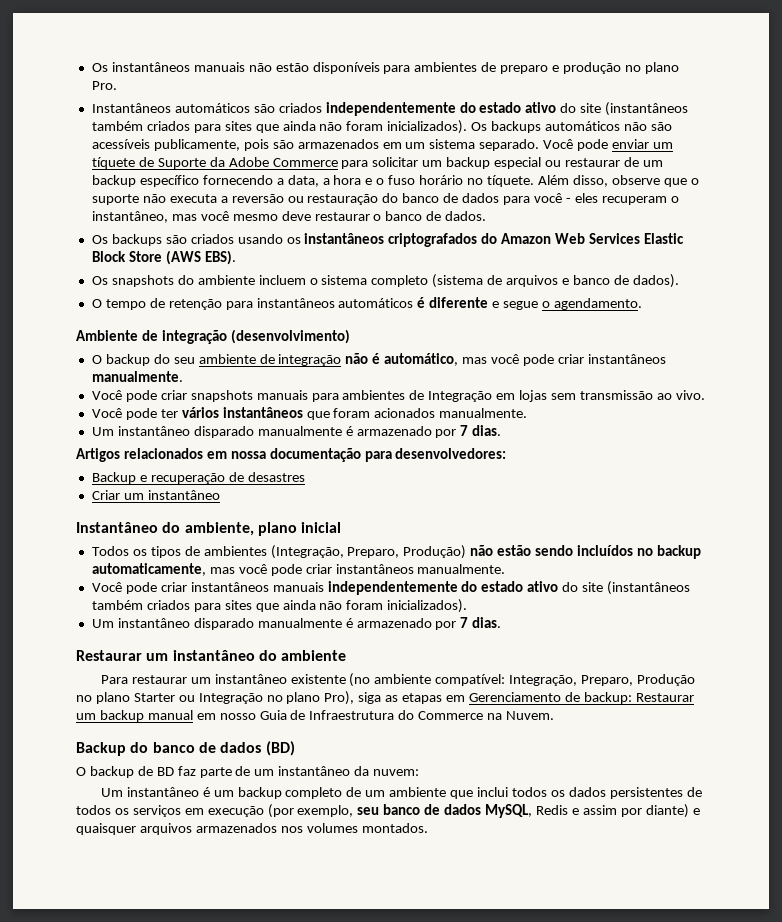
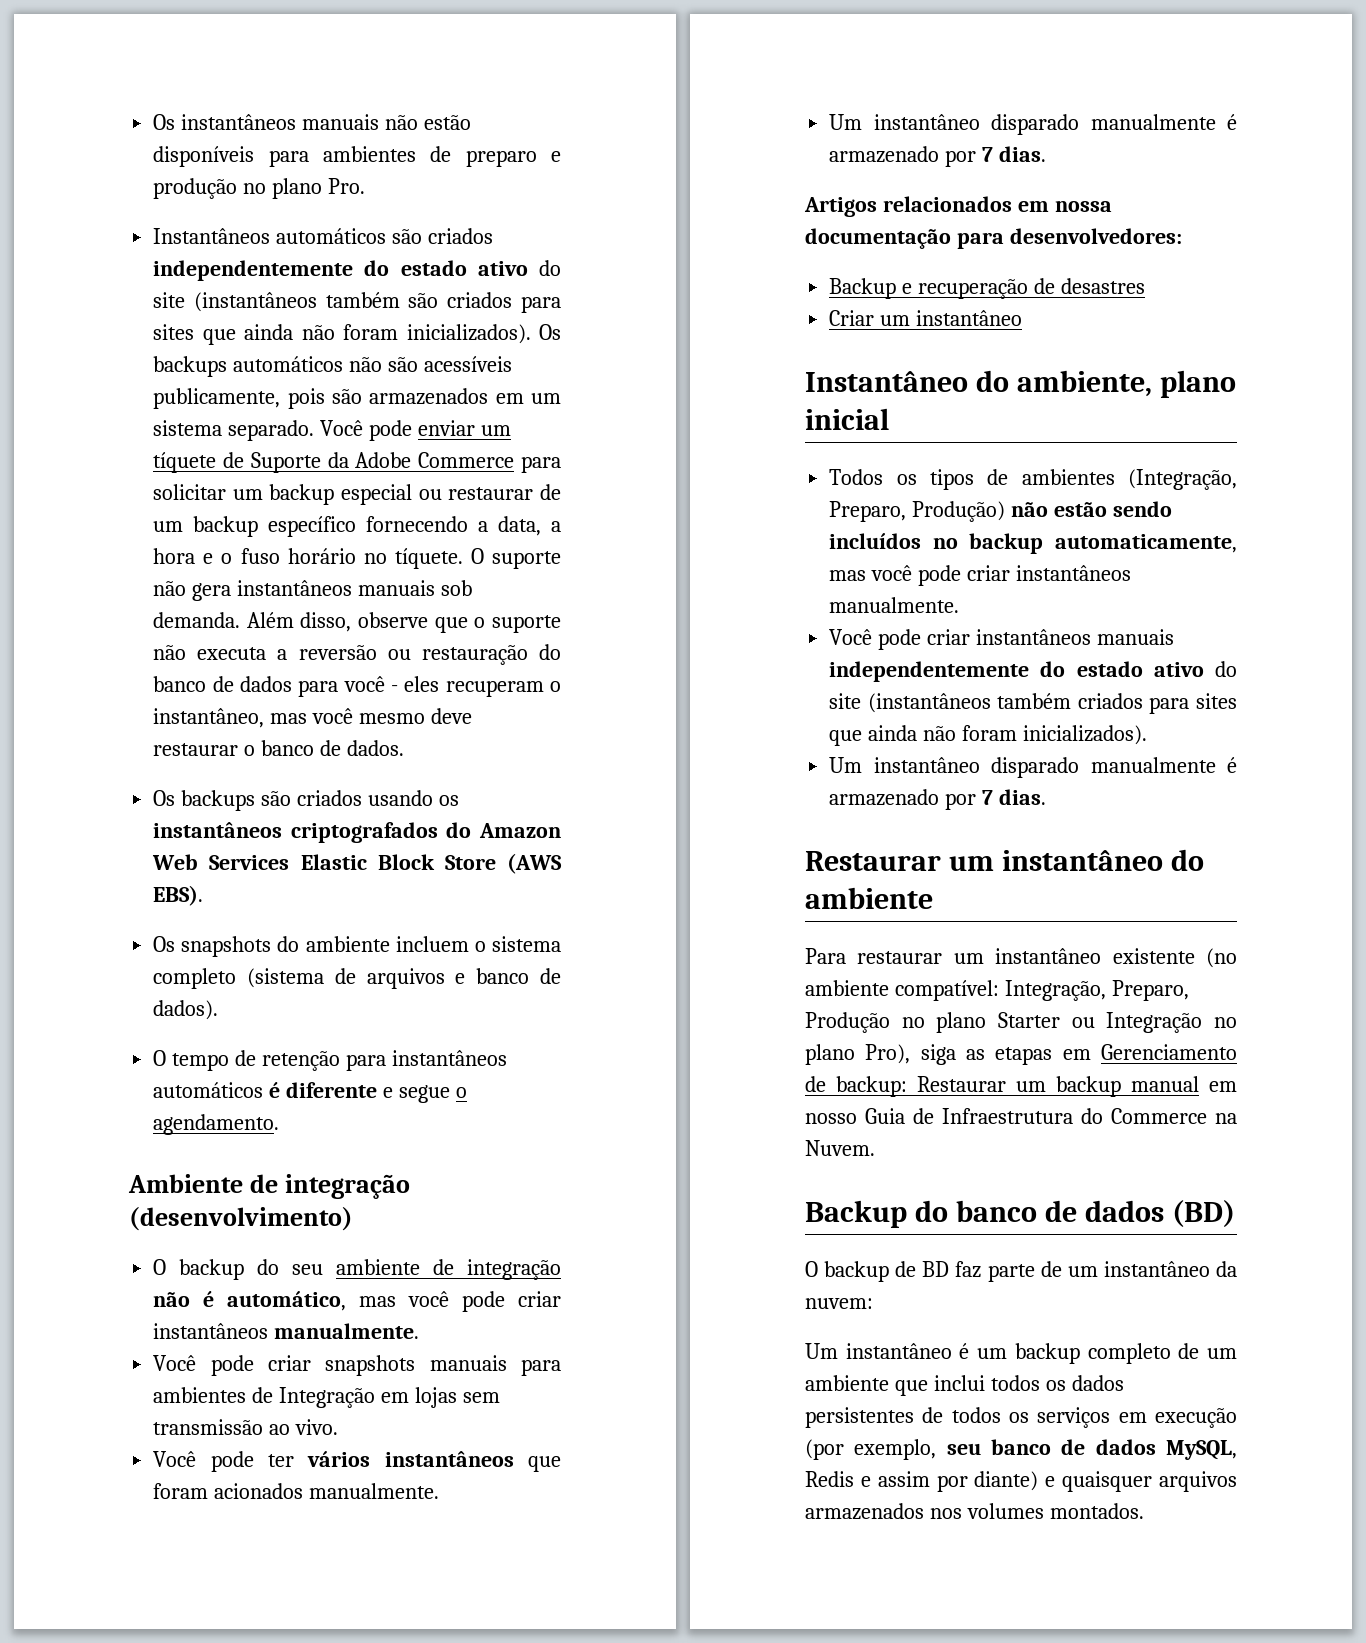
(143, 126) none -> [408,293,439,308] são
(534, 181) none -> [470,548,562,569] [153,580,472,601] [153,612,241,628] O suporte não gera instantâneos manuais sob demanda.

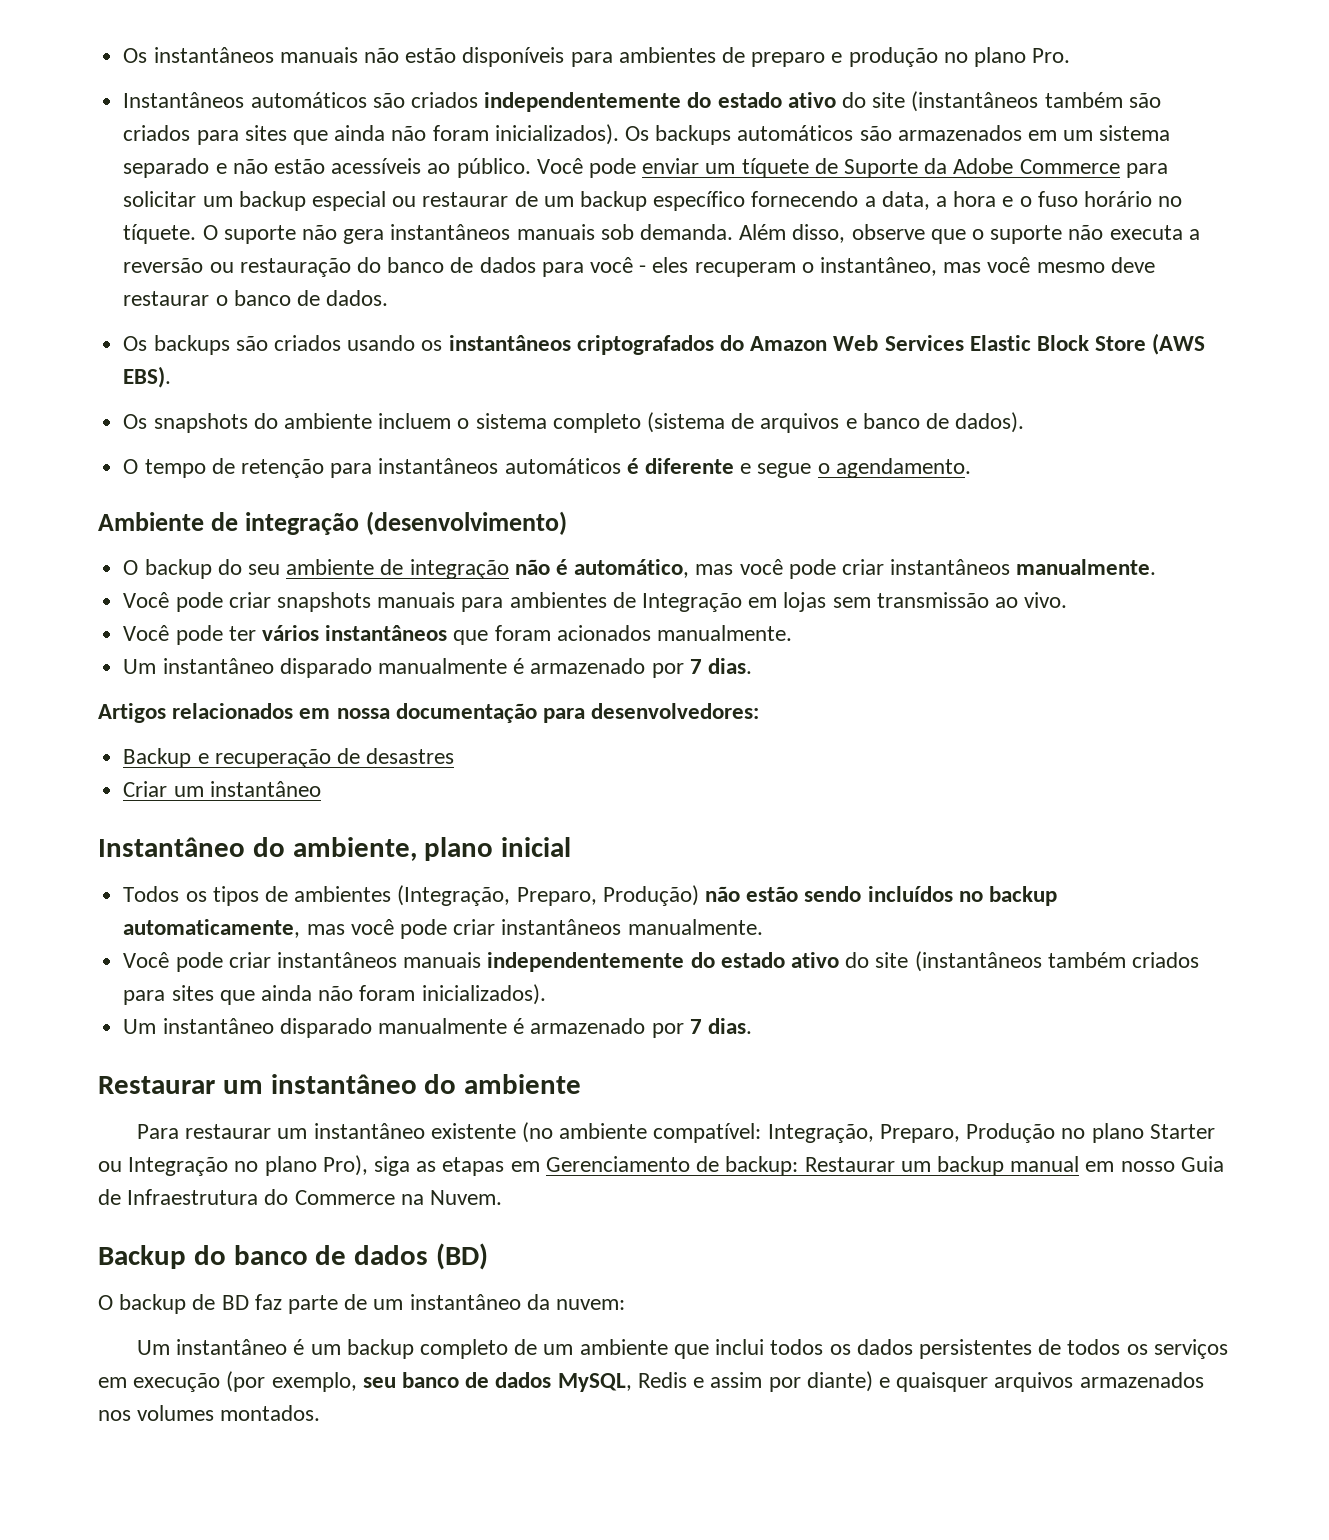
[349,356,512,372] [153,388,325,409] não são acessíveis publicamente, pois -> (854, 133) none
[228,420,315,441] separado. -> [123,158,531,178] separado e não estão acessíveis ao público.

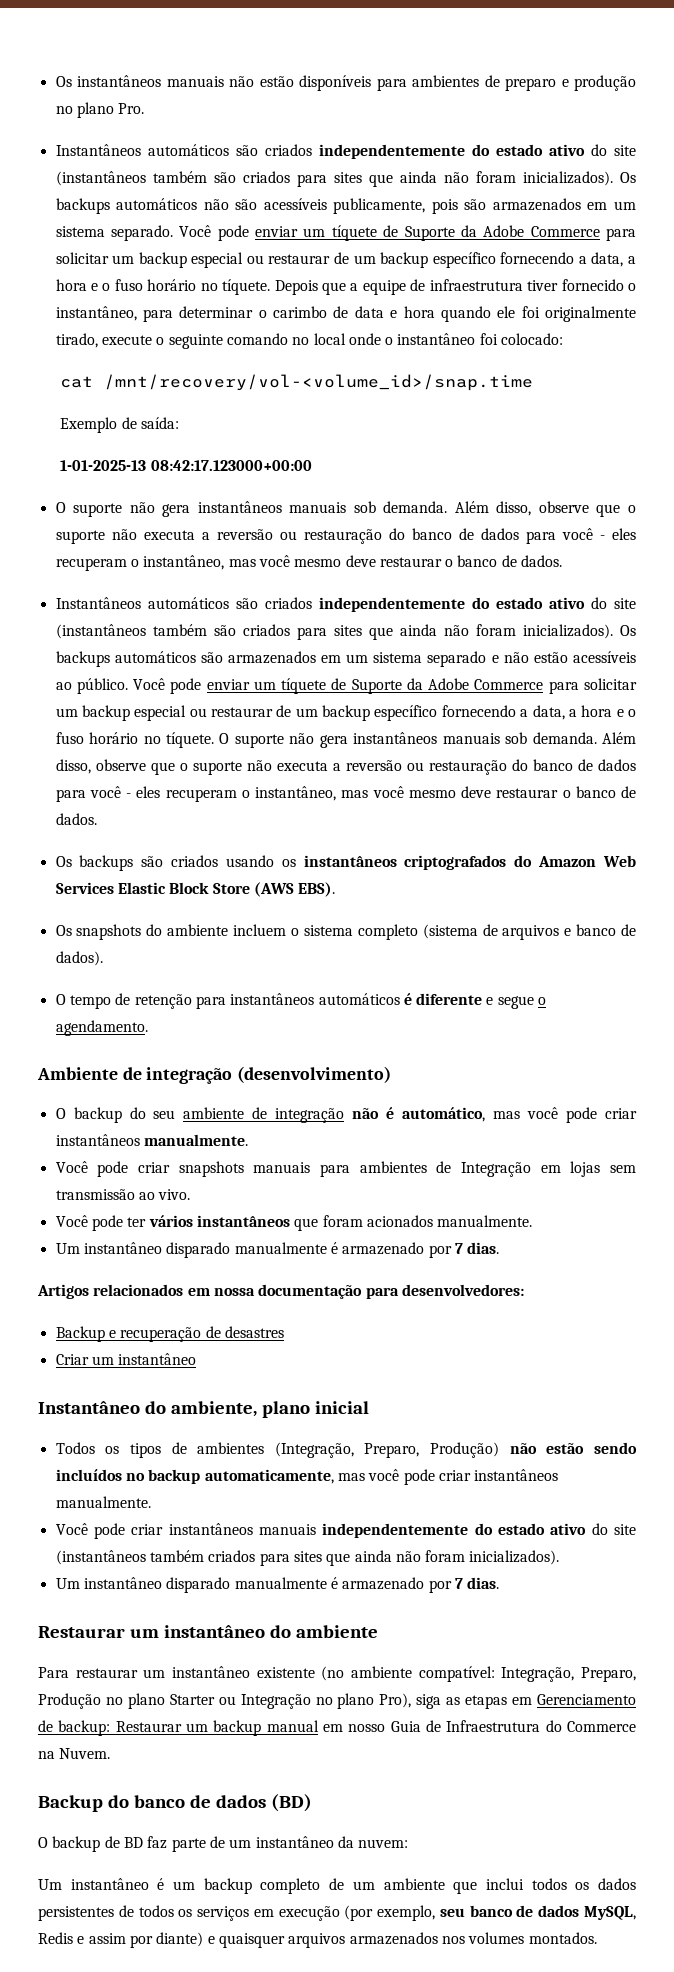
(1071, 55) none -> [55,144,636,159] [55,171,637,187] [55,198,636,214] [55,225,637,241] [55,252,637,268] [55,279,636,295] [55,306,636,322] [55,333,564,349] [60,374,534,391] [60,417,179,433] [60,460,312,471] [55,501,636,517] [55,528,636,544] [55,555,563,571] // Instantâneos automáticos são criados independentemente do estado ativo do site (instantâneos também são criados para sites que ainda não foram inicializados). Os backups automáticos não são acessíveis publicamente, pois são armazenados em um sistema separado. Você pode enviar um tíquete de Suporte da Adobe Commerce para solicitar um backup especial ou restaurar de um backup específico fornecendo a data, a hora e o fuso horário no tíquete. Depois que a equipe de infraestrutura tiver fornecido o instantâneo, para determinar o carimbo de data e hora quando ele foi originalmente tirado, execute o seguinte comando no local onde o instantâneo foi colocado: // cat /mnt/recovery/vol-<volume_id>/snap.time // Exemplo de saída: // 1-01-2025-13 08:42:17.123000+00:00 // O suporte não gera instantâneos manuais sob demanda. Além disso, observe que o suporte não executa a reversão ou restauração do banco de dados para você - eles recuperam o instantâneo, mas você mesmo deve restaurar o banco de dados.

